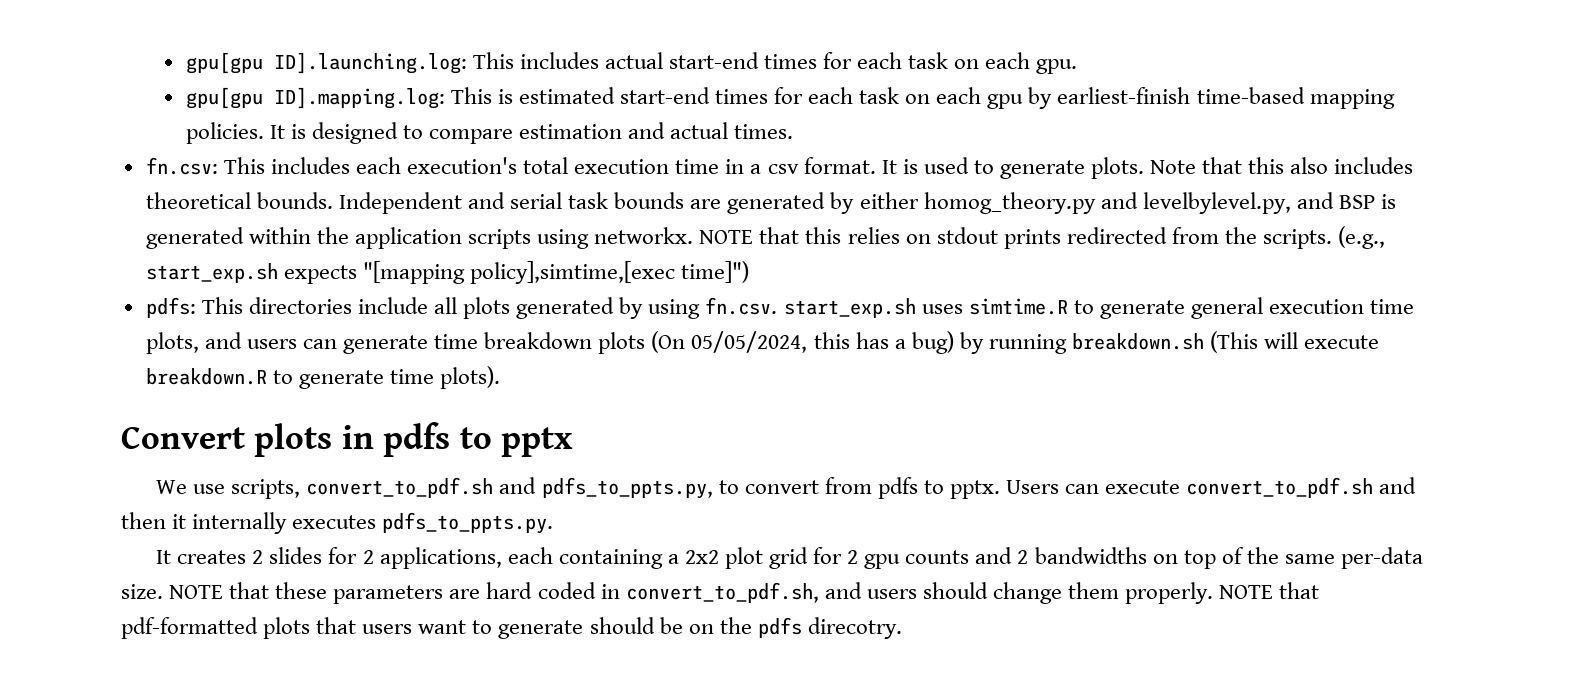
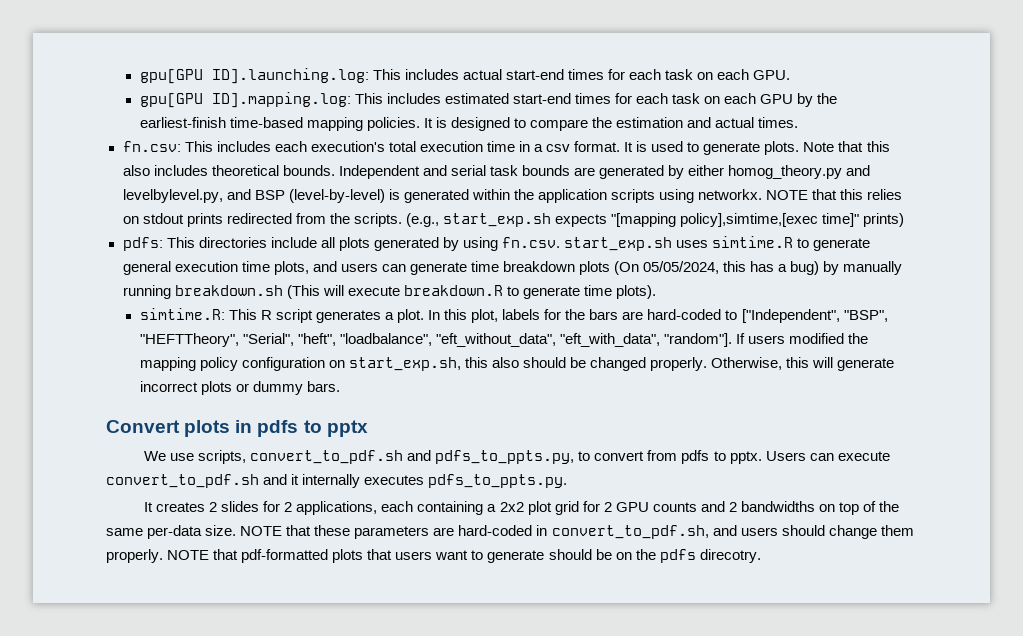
[185,52,263,74] gpu[gpu -> [139,69,203,84] gpu[GPU
[1036,59,1078,74] [185,87,263,109] gpu. // gpu[gpu -> [753,70,791,80] [139,93,203,108] GPU. // gpu[GPU
[497,89,513,104] is -> [386,93,441,104] includes
[987,87,1053,109] gpu by -> [760,93,838,107] GPU by the
(513, 136) none -> [592,117,613,128] the
(1375, 202) none -> [288,189,385,203] (level-by-level)
[681,261,750,283] time]") -> [822,213,905,227] time]" prints)
(984, 343) none -> [843,261,903,275] manually
(501, 377) none -> [139,308,888,323] [139,333,869,347] [139,357,895,371] [139,381,340,395] // simtime.R: This R script generates a plot. In this plot, labels for the bars are hard-coded to ["Independent", "BSP", "HEFTTheory", "Serial", "heft", "loadbalance", "eft_without_data", "eft_with_data", "random"]. If users modified the mapping policy configuration on start_exp.sh, this also should be changed properly. Otherwise, this will generate incorrect plots or dummy bars.
[121,512,166,529] then -> (288, 479) none
[864,554,901,569] gpu -> [615,502,649,512] GPU
[486,582,596,599] hard coded -> [458,525,533,536] hard-coded

